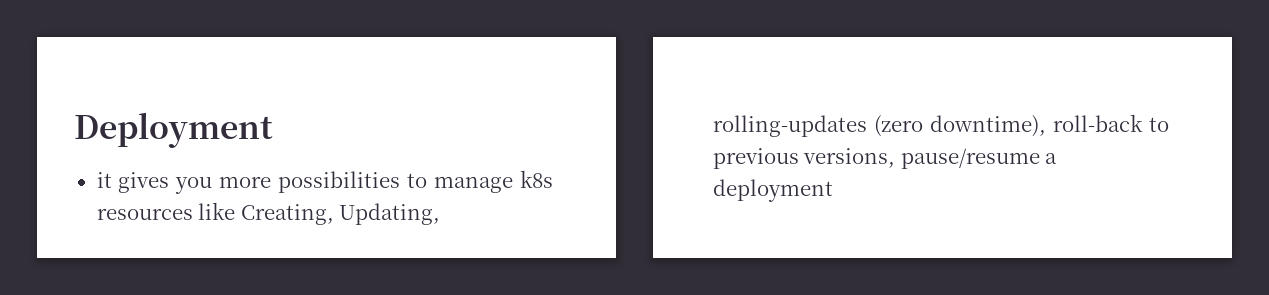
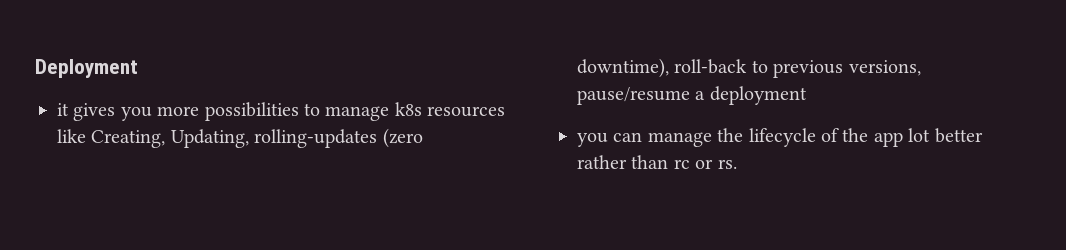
(833, 190) none -> [577,128,983,147] [577,155,737,169] // you can manage the lifecycle of the app lot better rather than rc or rs.

